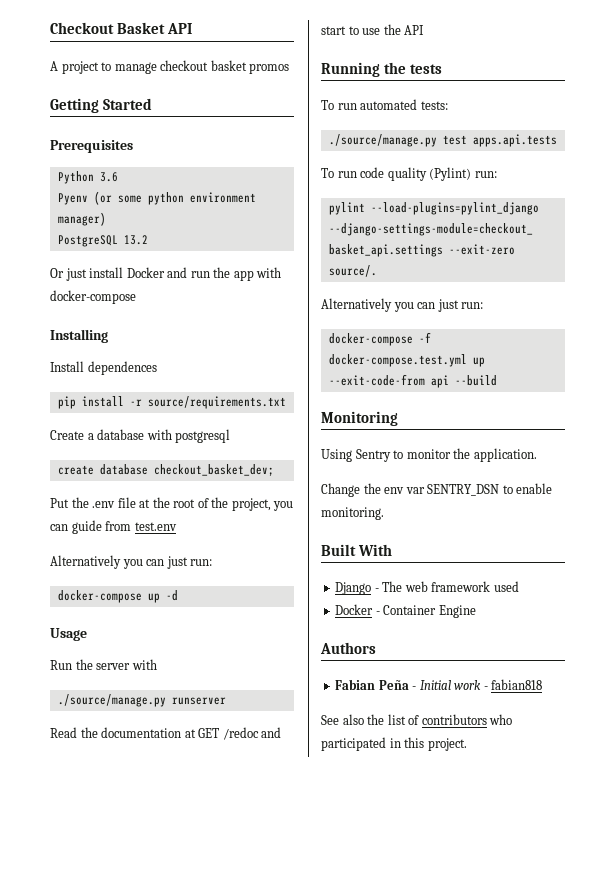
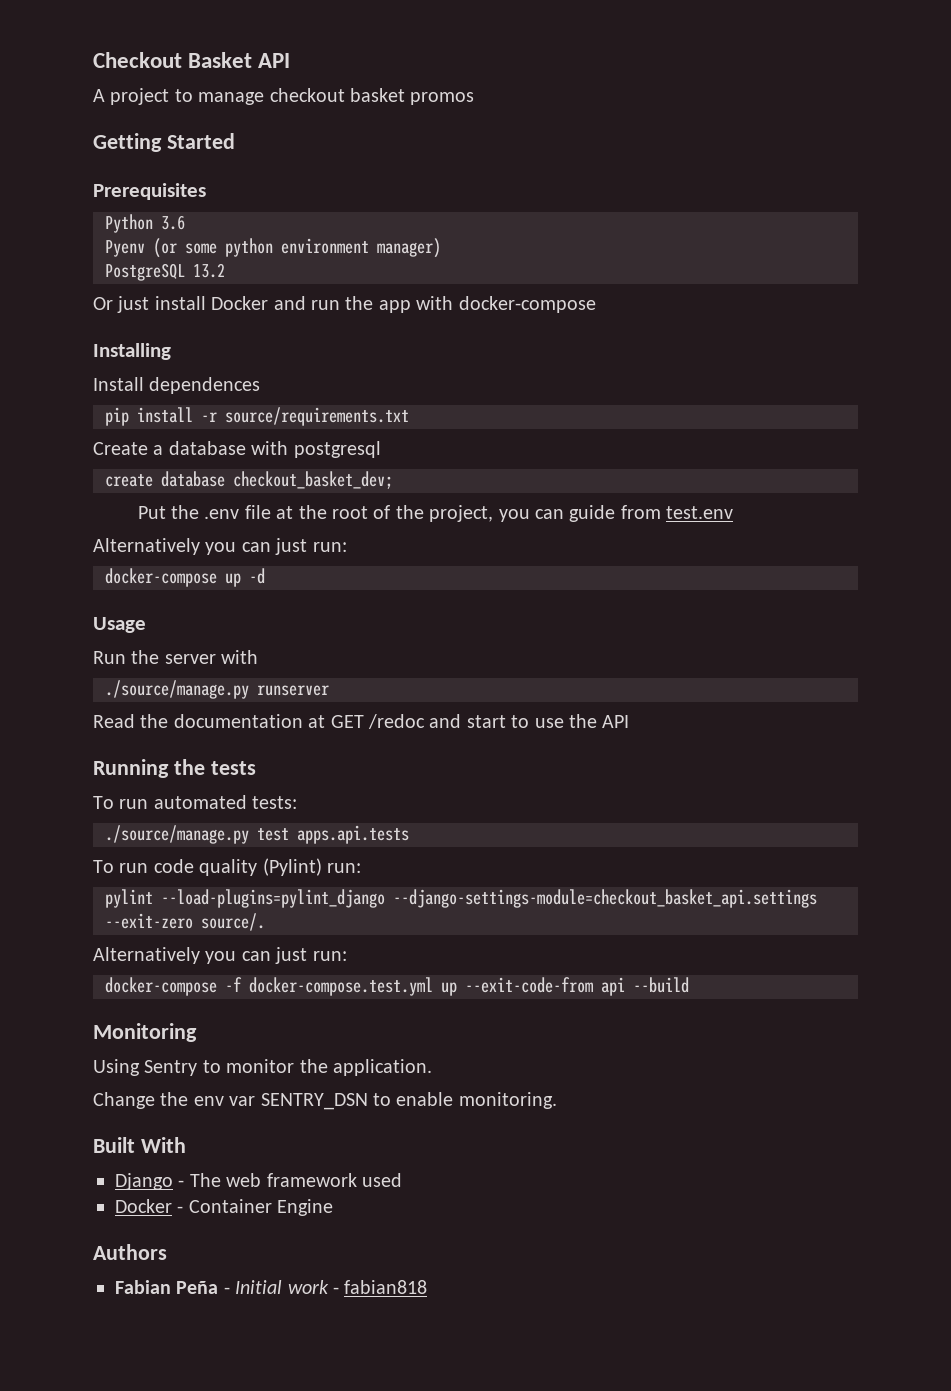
[321,714,513,725] [321,737,467,751] // See also the list of contributors who participated in this project. -> (428, 1287) none

